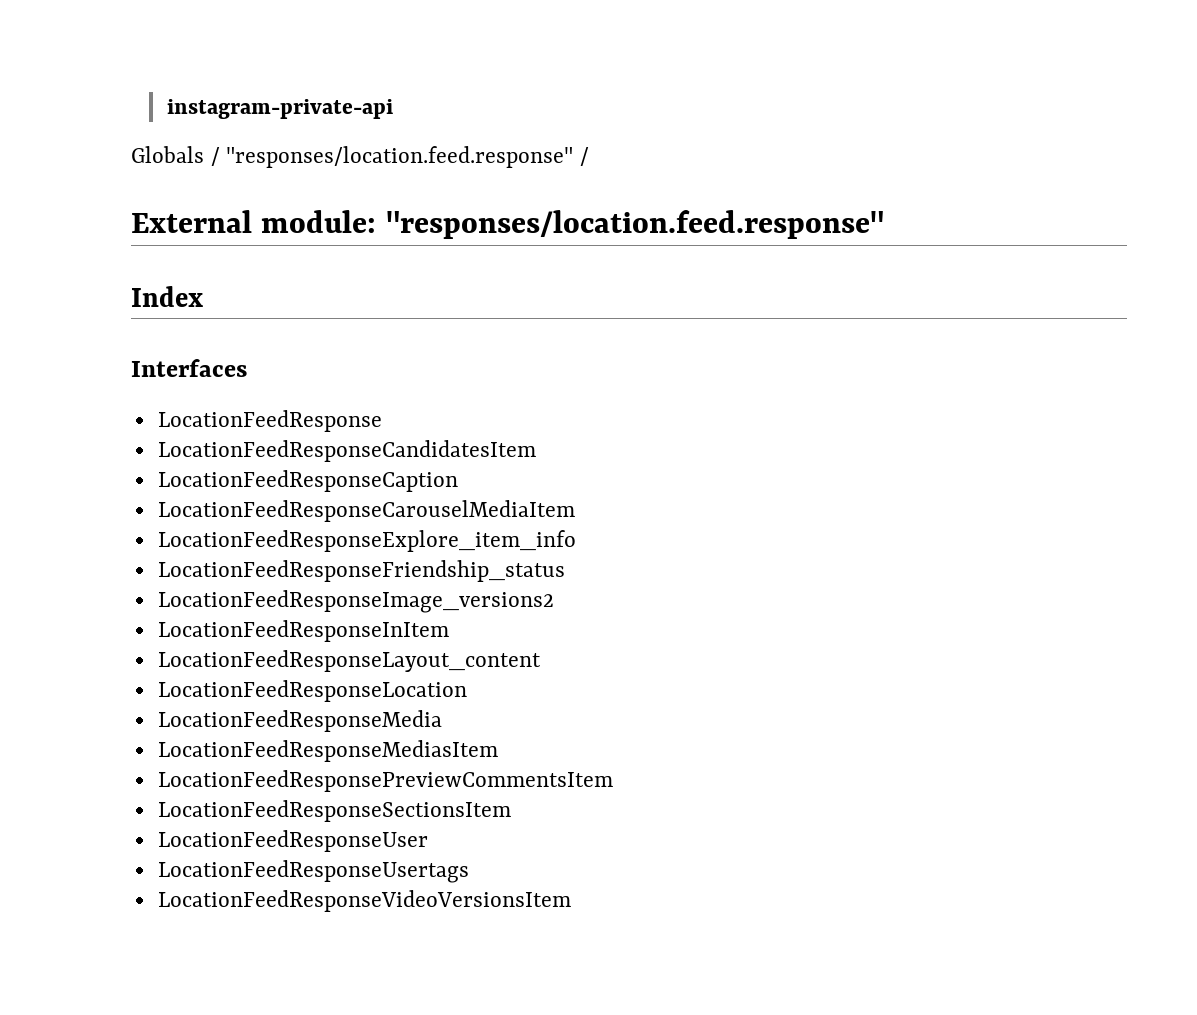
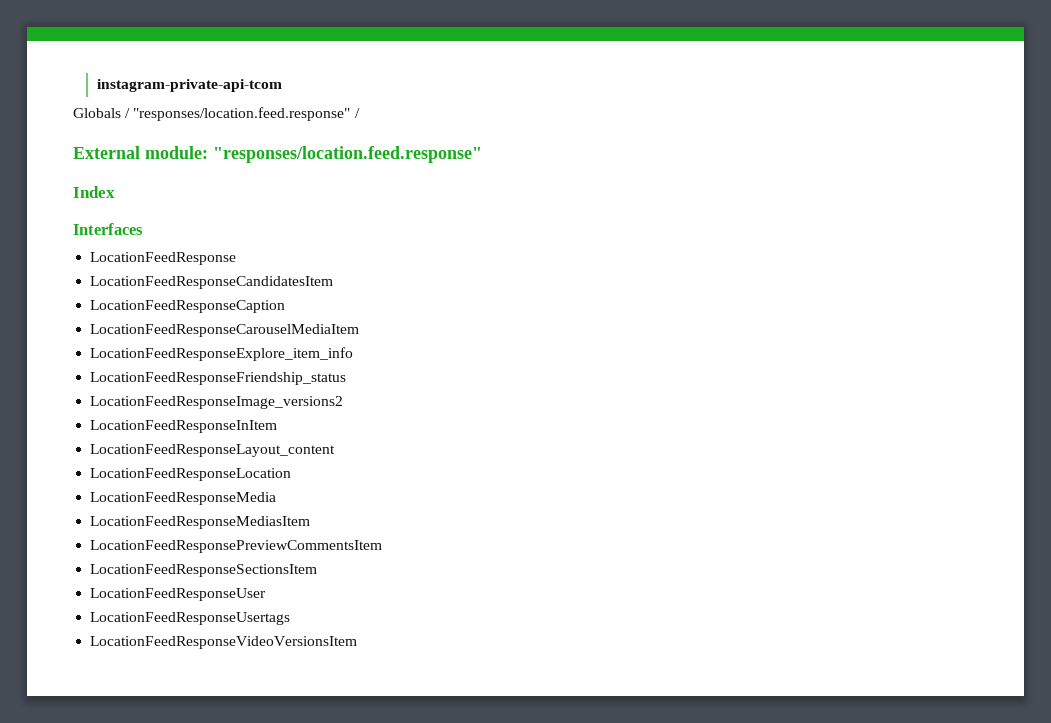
[166,99,393,119] instagram-private-api -> [96,79,282,92] instagram-private-api-tcom

